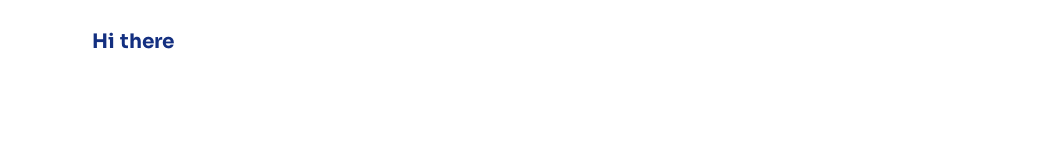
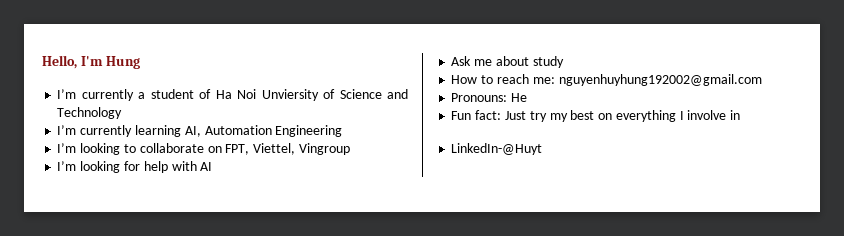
[92,32,175,49] Hi there -> [42,55,140,69] [57,89,408,101] [57,107,123,119] [57,125,343,137] [57,143,350,155] [57,161,213,173] [451,56,564,68] [451,74,762,86] [451,93,528,102] [451,110,741,122] [451,143,543,155] Hello, I'm Hung // I’m currently a student of Ha Noi Unviersity of Science and Technology // I’m currently learning AI, Automation Engineering // I’m looking to collaborate on FPT, Viettel, Vingroup // I’m looking for help with AI // Ask me about study // How to reach me: nguyenhuyhung192002@gmail.com // Pronouns: He // Fun fact: Just try my best on everything I involve in // LinkedIn-@Huyt

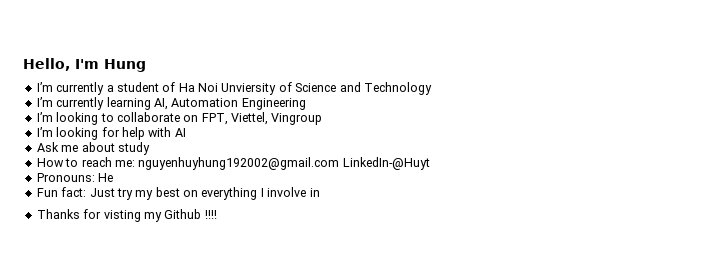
(762, 80) none -> [342,157,430,170] LinkedIn-@Huyt
[451,143,543,155] LinkedIn-@Huyt -> [36,209,217,222] Thanks for visting my Github !!!!

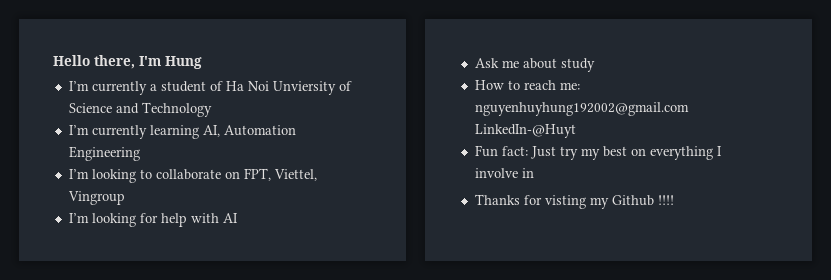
[23,58,70,71] Hello, -> [53,55,135,69] Hello there,
[36,173,114,182] // Pronouns: He -> (576, 131) none

